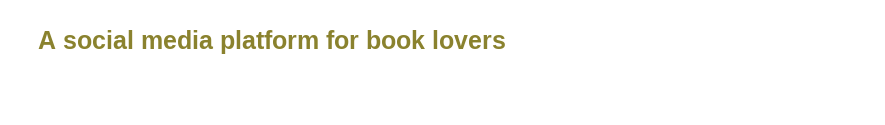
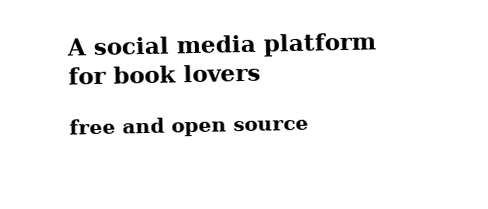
(506, 39) none -> [69,117,309,137] // free and open source

